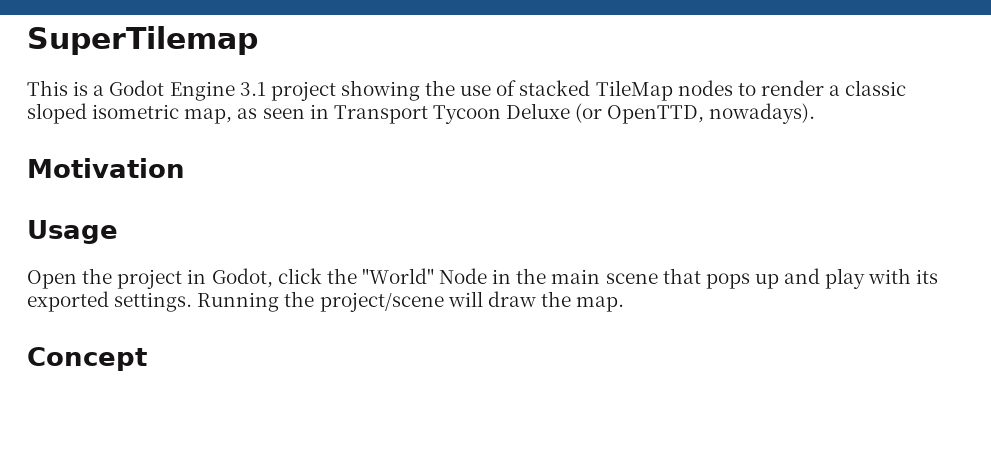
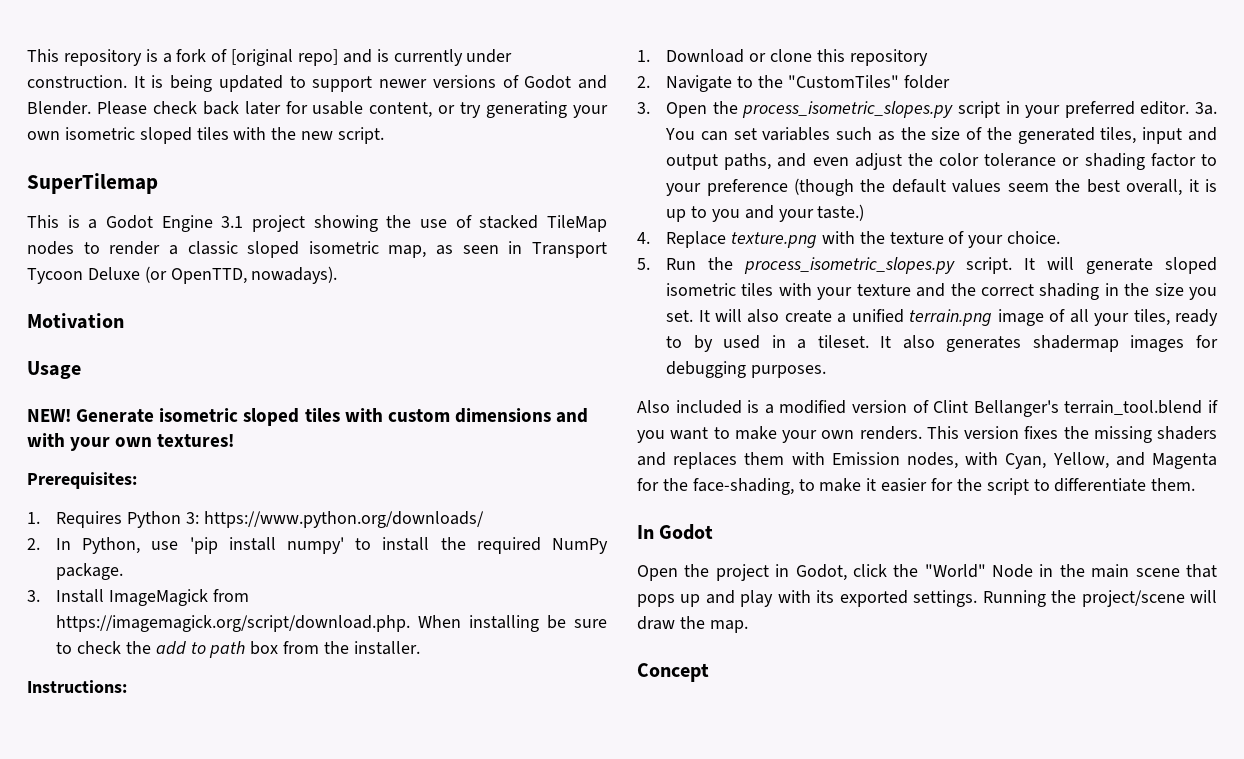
(27, 40) none -> [27,49,513,66] [27,75,608,92] [27,101,608,118] [27,127,385,144] This repository is a fork of [original repo] and is currently under construction. It is being updated to support newer versions of Godot and Blender. Please check back later for usable content, or try generating your own isometric sloped tiles with the new script. //
(118, 232) none -> [27,408,589,426] [27,433,235,451] [27,472,137,489] [27,511,484,528] [27,537,608,554] [56,563,124,580] [27,589,249,606] [56,615,607,632] [56,641,420,658] [27,680,127,693] [637,49,928,66] [637,75,950,92] [637,101,1217,118] [665,127,1217,144] [666,153,1217,170] [666,178,1217,196] [666,204,865,222] [637,231,1061,248] [637,257,1217,274] [666,283,1217,300] [666,309,1218,326] [666,335,1218,352] [666,361,826,378] [637,400,1218,417] [637,426,1217,443] [637,452,1217,469] [637,478,1196,495] [637,524,714,540] // NEW! Generate isometric sloped tiles with custom dimensions and with your own textures! // Prerequisites: // 1. Requires Python 3: https://www.python.org/downloads/ // 2. In Python, use 'pip install numpy' to install the required NumPy package. // 3. Install ImageMagick from https://imagemagick.org/script/download.php. When installing be sure to check the add to path box from the installer. // Instructions: // 1. Download or clone this repository // 2. Navigate to the "CustomTiles" folder // 3. Open the process_isometric_slopes.py script in your preferred editor. 3a. You can set variables such as the size of the generated tiles, input and output paths, and even adjust the color tolerance or shading factor to your preference (though the default values seem the best overall, it is up to you and your taste.) // 4. Replace texture.png with the texture of your choice. // 5. Run the process_isometric_slopes.py script. It will generate sloped isometric tiles with your texture and the correct shading in the size you set. It will also create a unified terrain.png image of all your tiles, ready to by used in a tileset. It also generates shadermap images for debugging purposes. // Also included is a modified version of Clint Bellanger's terrain_tool.blend if you want to make your own renders. This version fixes the missing shaders and replaces them with Emission nodes, with Cyan, Yellow, and Magenta for the face-shading, to make it easier for the script to differentiate them. // In Godot

